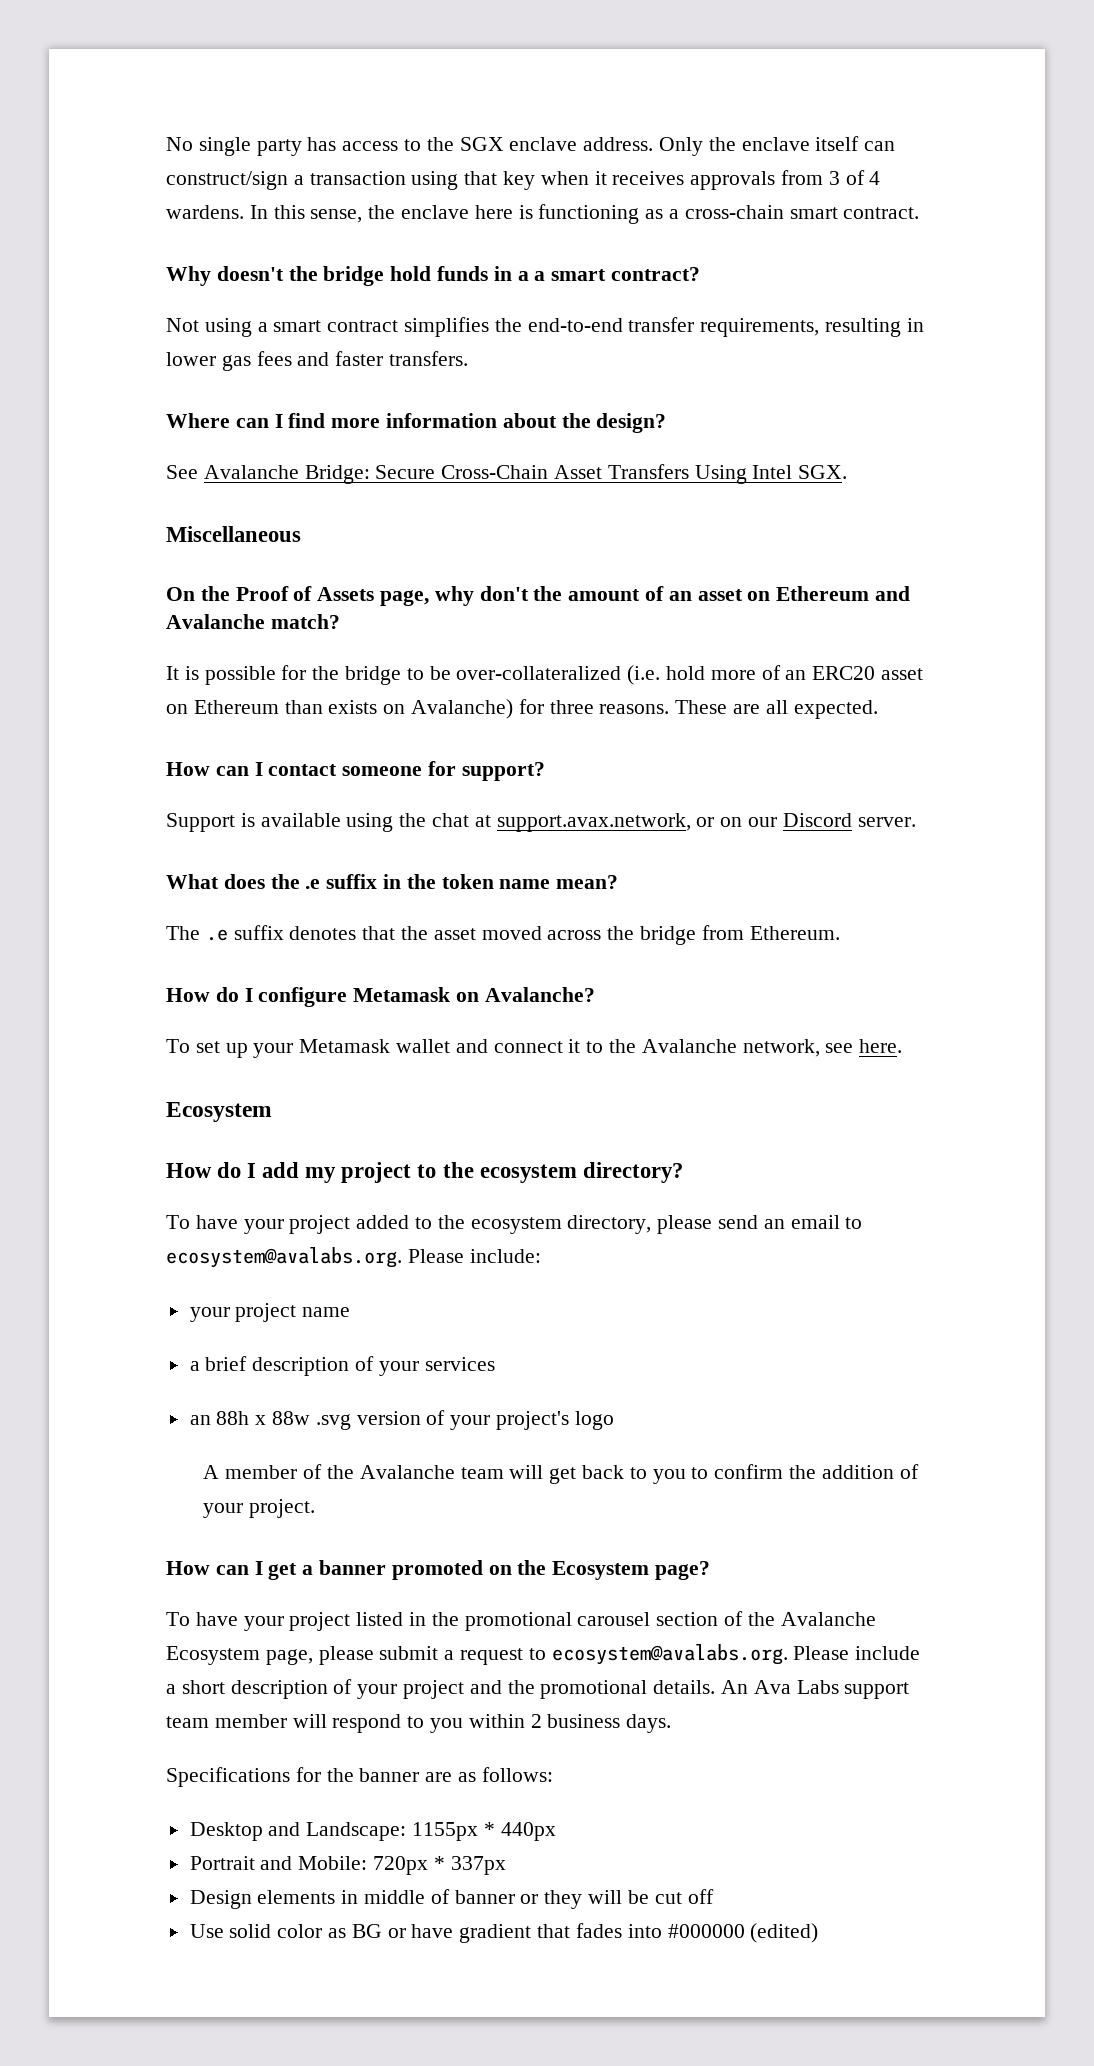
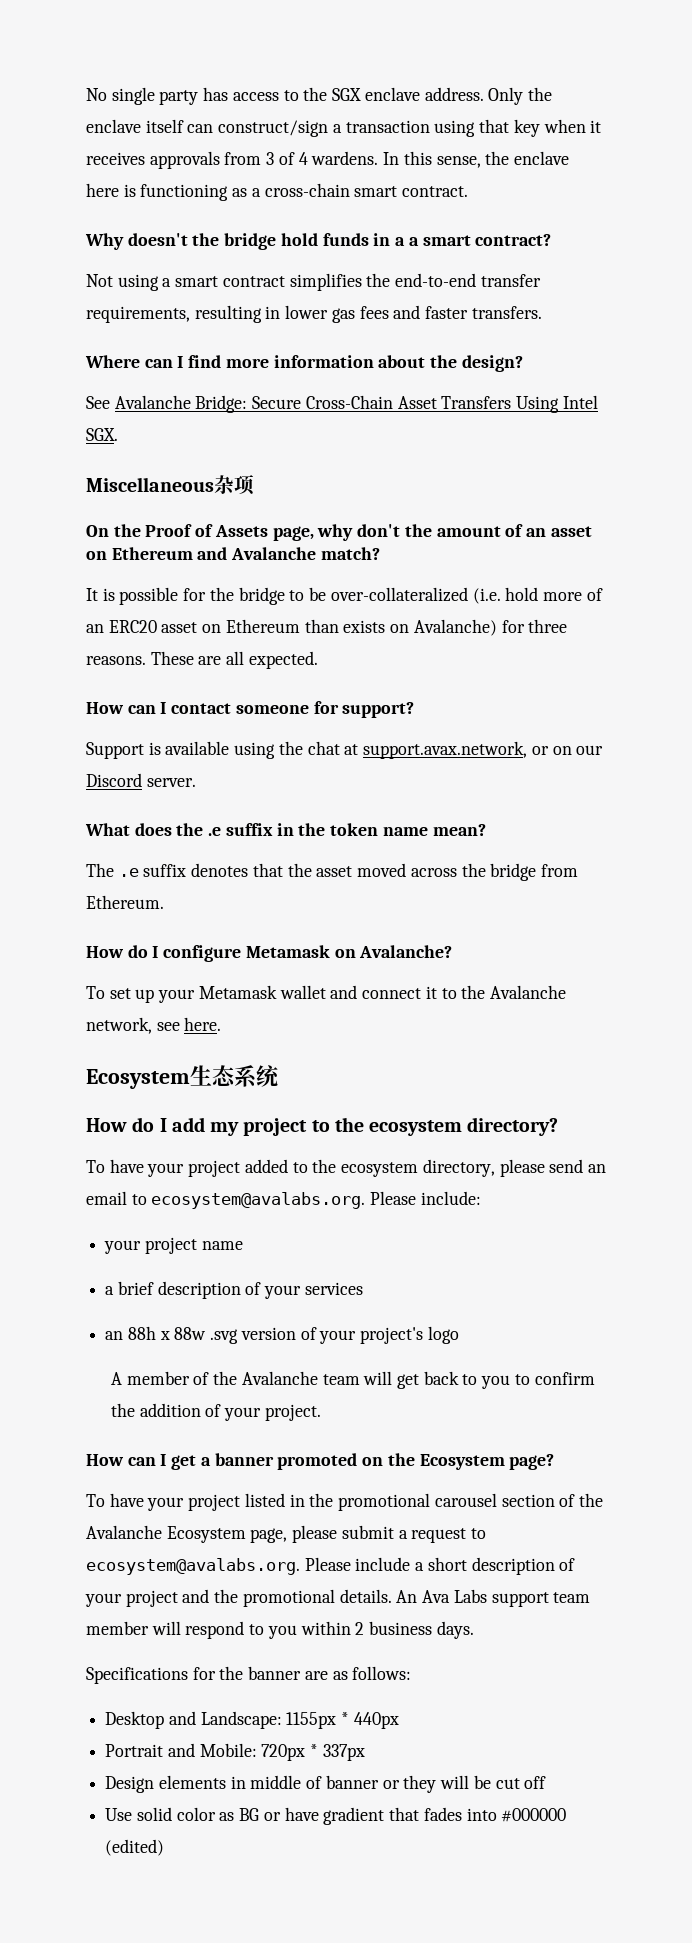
(301, 534) none -> [214,475,255,495] 杂项
(272, 1112) none -> [190,1065,279,1088] 生态系统

